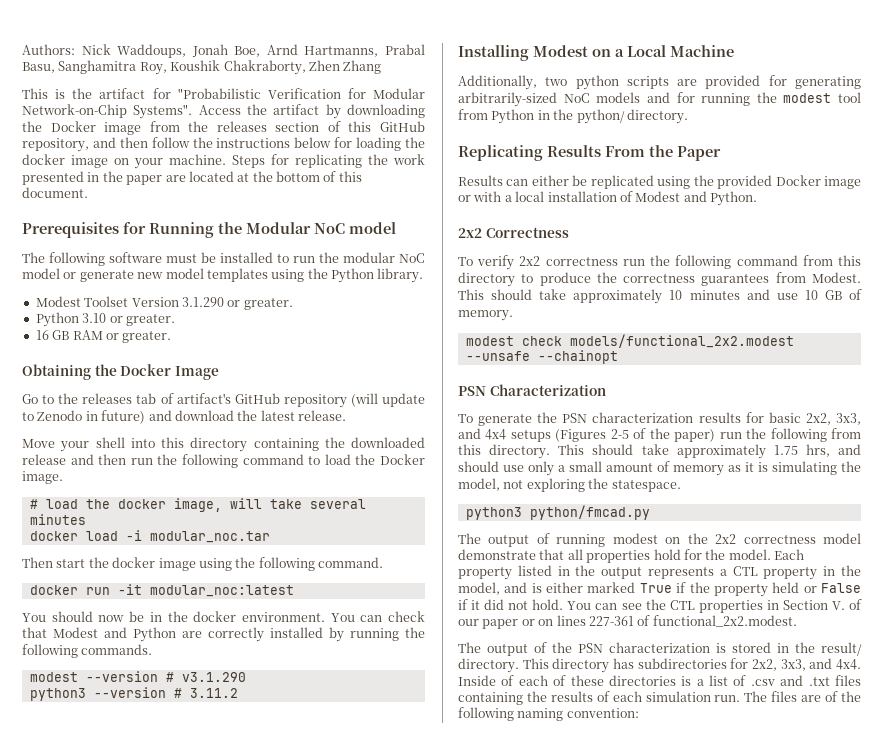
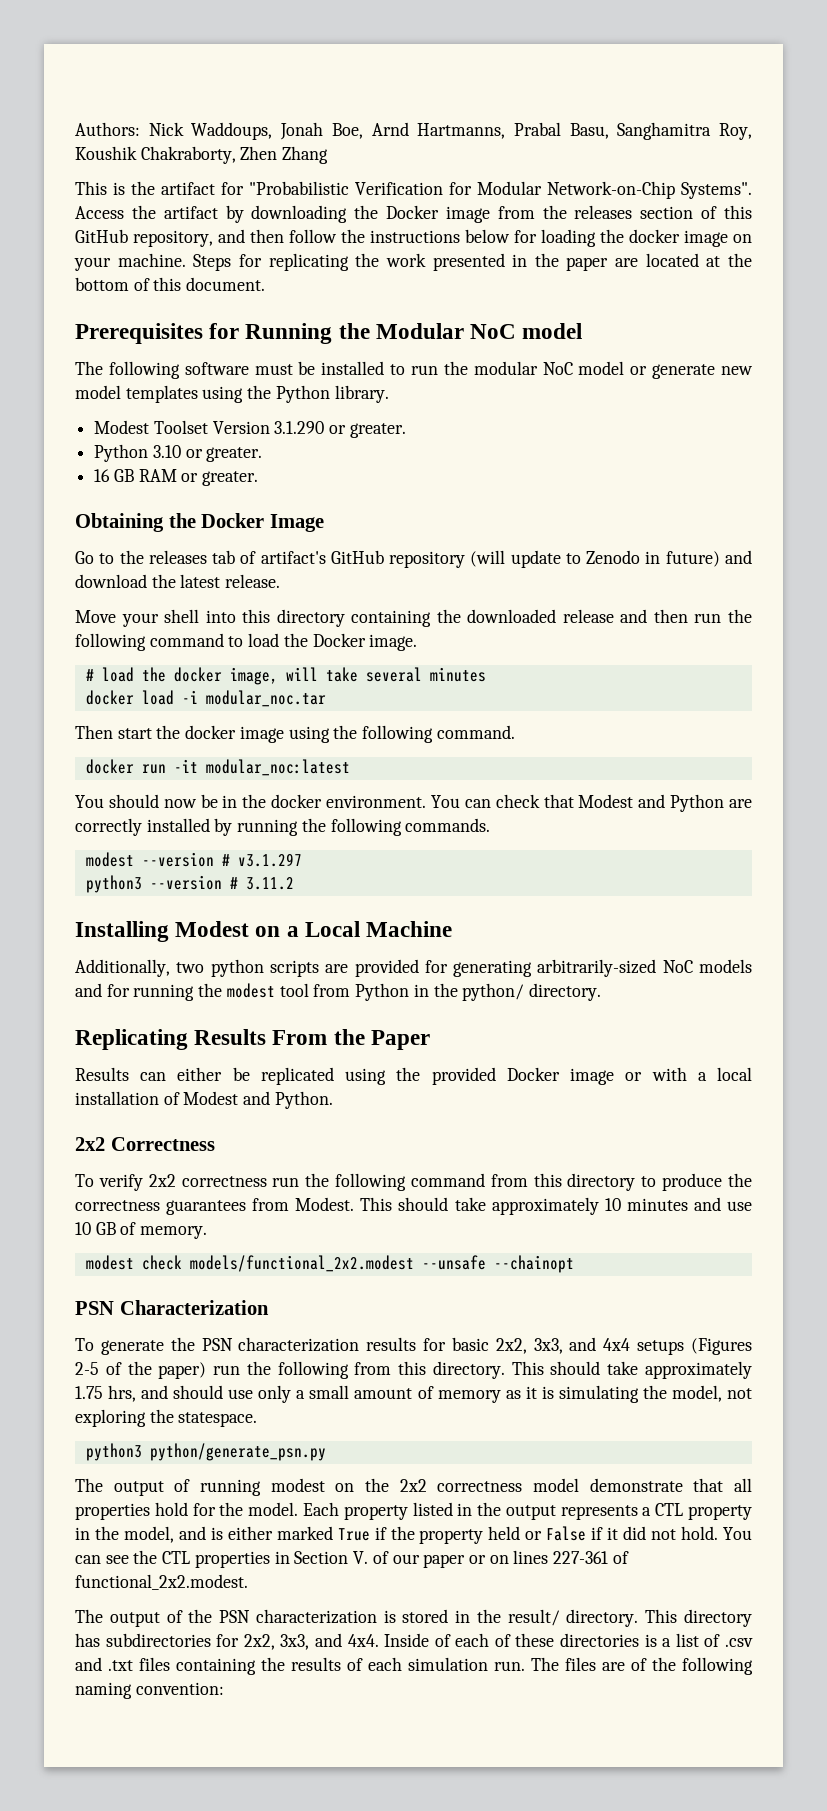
[181,672,246,682] v3.1.290 -> [237,853,302,867] v3.1.297
[529,505,650,520] python/fmcad.py -> [149,1443,326,1461] python/generate_psn.py

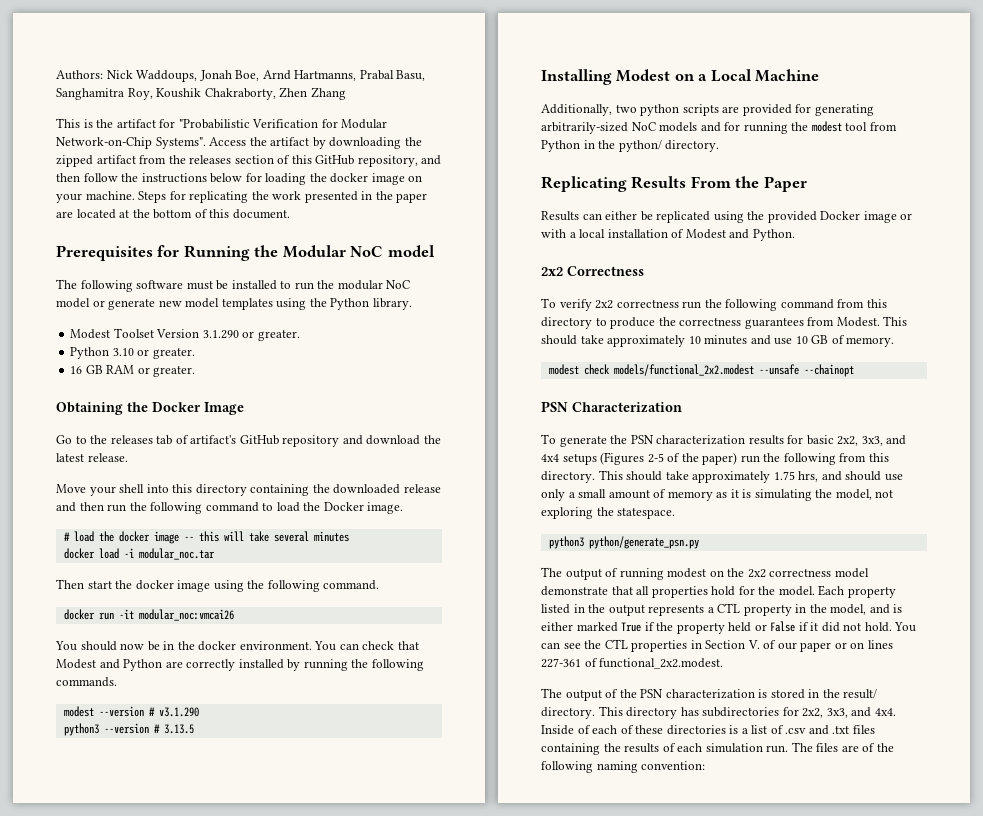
[386,205,490,223] Docker image -> [56,155,136,167] zipped artifact
[470,550,720,568] (will update to Zenodo in future) -> (340, 441) none
[229,667,278,685] image, -> [153,531,219,544] image -- this
[205,759,350,776] modular_noc:latest -> [138,609,234,621] modular_noc:vmcai26
[237,853,302,867] v3.1.297 -> [158,707,199,717] v3.1.290
[245,877,294,890] 3.11.2 -> [163,724,194,734] 3.13.5

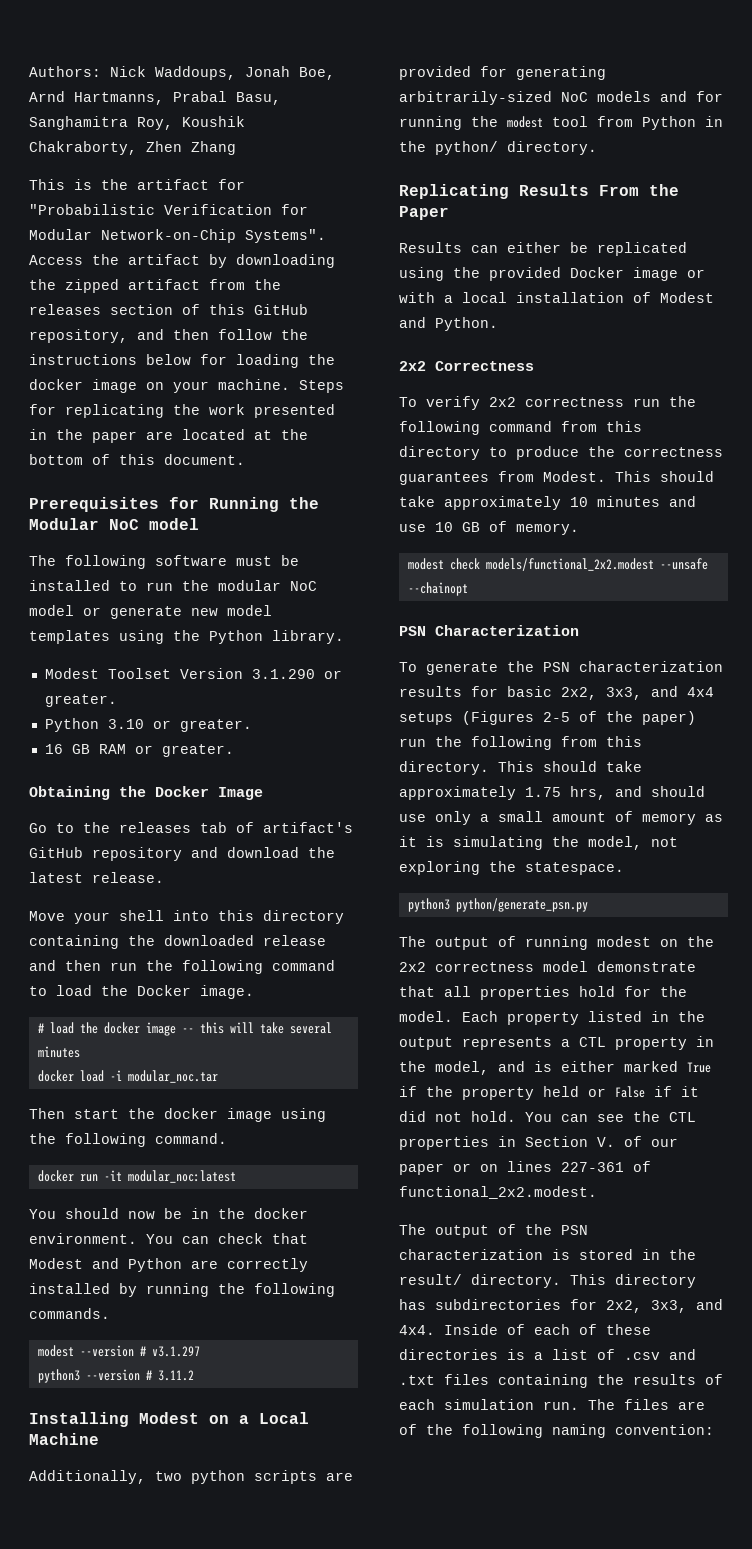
[138,609,234,621] modular_noc:vmcai26 -> [127,1170,236,1183] modular_noc:latest
[158,707,199,717] v3.1.290 -> [151,1346,200,1357] v3.1.297
[163,724,194,734] 3.13.5 -> [157,1370,194,1381] 3.11.2

